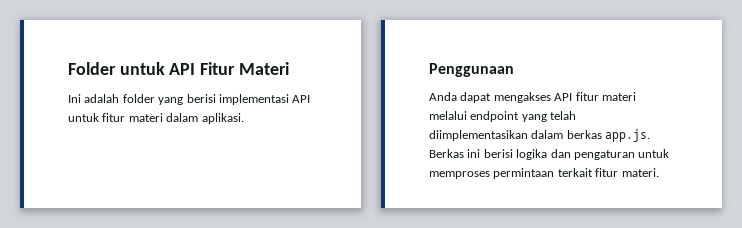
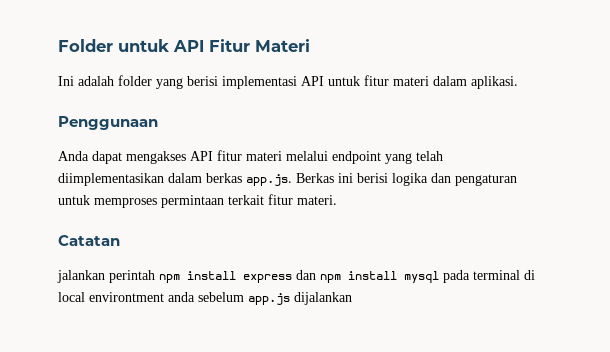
(659, 172) none -> [58,235,120,246] [57,270,535,283] [58,292,352,305] // Catatan // jalankan perintah npm install express dan npm install mysql pada terminal di local environtment anda sebelum app.js dijalankan

